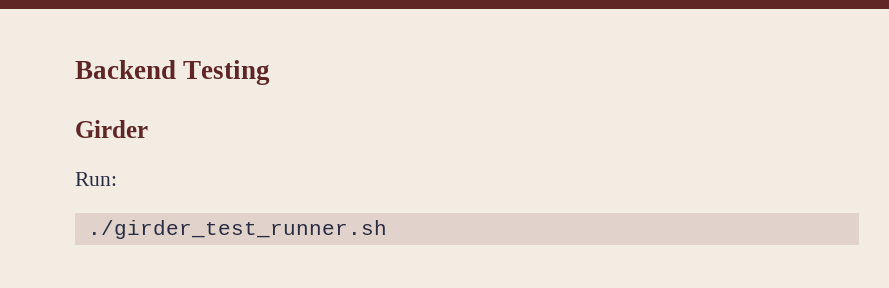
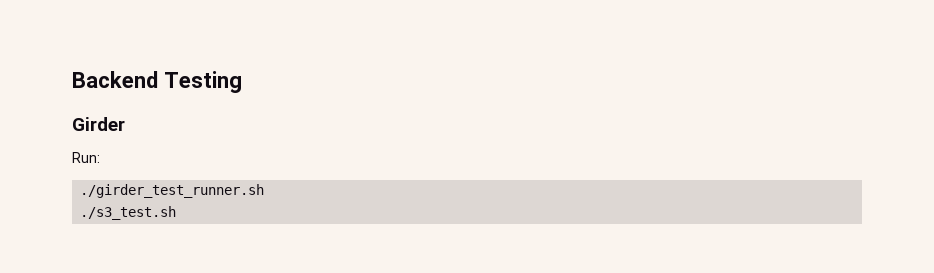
(387, 229) none -> [80,206,177,220] // ./s3_test.sh

